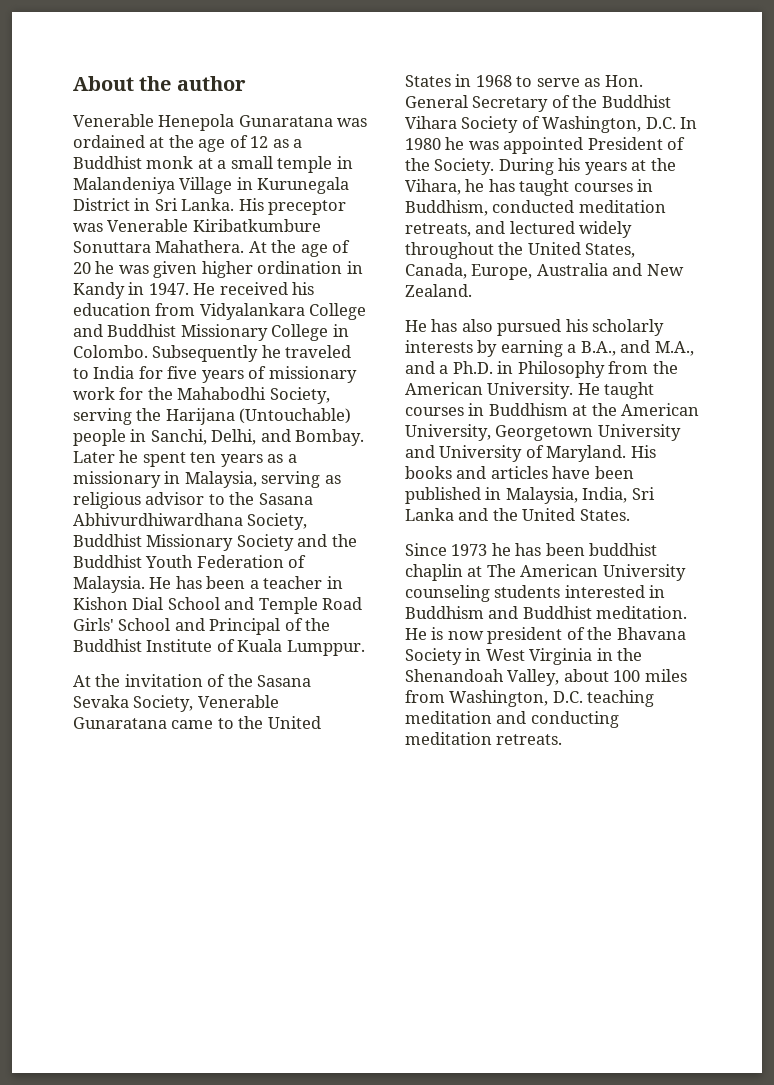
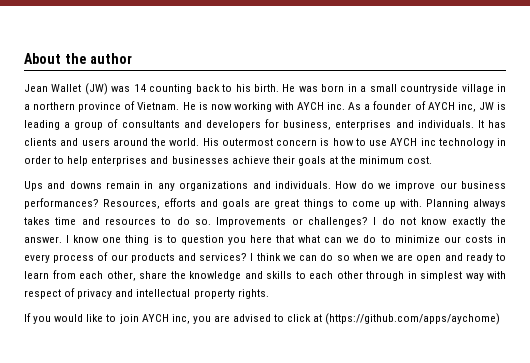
[73,114,368,131] [73,135,303,152] [73,156,353,173] [73,177,350,194] [73,198,347,215] [73,219,321,232] [73,240,351,257] [73,261,363,278] [73,282,315,299] [73,303,367,320] [73,324,349,341] [73,345,352,362] [73,366,357,383] [73,387,330,404] [73,408,352,425] [73,429,365,446] [73,450,297,467] [73,471,341,488] [73,492,313,509] [73,513,308,530] [73,534,357,551] [73,555,307,568] [73,576,343,593] [73,597,363,614] [73,618,331,635] [73,639,365,656] [73,674,312,687] [73,695,279,712] [73,716,321,729] [405,74,643,87] [405,95,671,112] [405,116,698,133] [405,137,686,154] [405,158,676,175] [405,179,654,196] [405,200,666,216] [405,221,633,238] [405,242,636,259] [405,263,684,280] [405,284,472,297] [405,319,665,336] [405,340,694,357] [405,361,678,378] [405,382,655,399] [405,403,700,416] [405,424,681,441] [405,445,656,462] [405,466,634,479] [405,487,655,504] [405,508,630,521] [405,543,658,556] [405,564,686,581] [405,585,666,602] [405,606,688,619] [405,627,686,644] [405,648,643,665] [405,669,687,686] [405,690,655,707] [405,711,619,728] [405,732,563,745] Venerable Henepola Gunaratana was ordained at the age of 12 as a Buddhist monk at a small temple in Malandeniya Village in Kurunegala District in Sri Lanka. His preceptor was Venerable Kiribatkumbure Sonuttara Mahathera. At the age of 20 he was given higher ordination in Kandy in 1947. He received his education from Vidyalankara College and Buddhist Missionary College in Colombo. Subsequently he traveled to India for five years of missionary work for the Mahabodhi Society, serving the Harijana (Untouchable) people in Sanchi, Delhi, and Bombay. Later he spent ten years as a missionary in Malaysia, serving as religious advisor to the Sasana Abhivurdhiwardhana Society, Buddhist Missionary Society and the Buddhist Youth Federation of Malaysia. He has been a teacher in Kishon Dial School and Temple Road Girls' School and Principal of the Buddhist Institute of Kuala Lumppur. // At the invitation of the Sasana Sevaka Society, Venerable Gunaratana came to the United States in 1968 to serve as Hon. General Secretary of the Buddhist Vihara Society of Washington, D.C. In 1980 he was appointed President of the Society. During his years at the Vihara, he has taught courses in Buddhism, conducted meditation retreats, and lectured widely throughout the United States, Canada, Europe, Australia and New Zealand. // He has also pursued his scholarly interests by earning a B.A., and M.A., and a Ph.D. in Philosophy from the American University. He taught courses in Buddhism at the American University, Georgetown University and University of Maryland. His books and articles have been published in Malaysia, India, Sri Lanka and the United States. // Since 1973 he has been buddhist chaplin at The American University counseling students interested in Buddhism and Buddhist meditation. He is now president of the Bhavana Society in West Virginia in the Shenandoah Valley, about 100 miles from Washington, D.C. teaching meditation and conducting meditation retreats. -> [24,83,507,95] [24,101,507,112] [24,119,506,130] [24,138,506,148] [24,156,433,166] [24,181,506,191] [24,198,507,209] [24,217,506,227] [24,235,507,245] [24,252,507,263] [24,270,506,281] [24,288,269,299] [24,313,501,325] Jean Wallet (JW) was 14 counting back to his birth. He was born in a small countryside village in a northern province of Vietnam. He is now working with AYCH inc. As a founder of AYCH inc, JW is leading a group of consultants and developers for business, enterprises and individuals. It has clients and users around the world. His outermost concern is how to use AYCH inc technology in order to help enterprises and businesses achieve their goals at the minimum cost. // Ups and downs remain in any organizations and individuals. How do we improve our business performances? Resources, efforts and goals are great things to come up with. Planning always takes time and resources to do so. Improvements or challenges? I do not know exactly the answer. I know one thing is to question you here that what can we do to minimize our costs in every process of our products and services? I think we can do so when we are open and ready to learn from each other, share the knowledge and skills to each other through in simplest way with respect of privacy and intellectual property rights. // If you would like to join AYCH inc, you are advised to click at (https://github.com/apps/aychome)

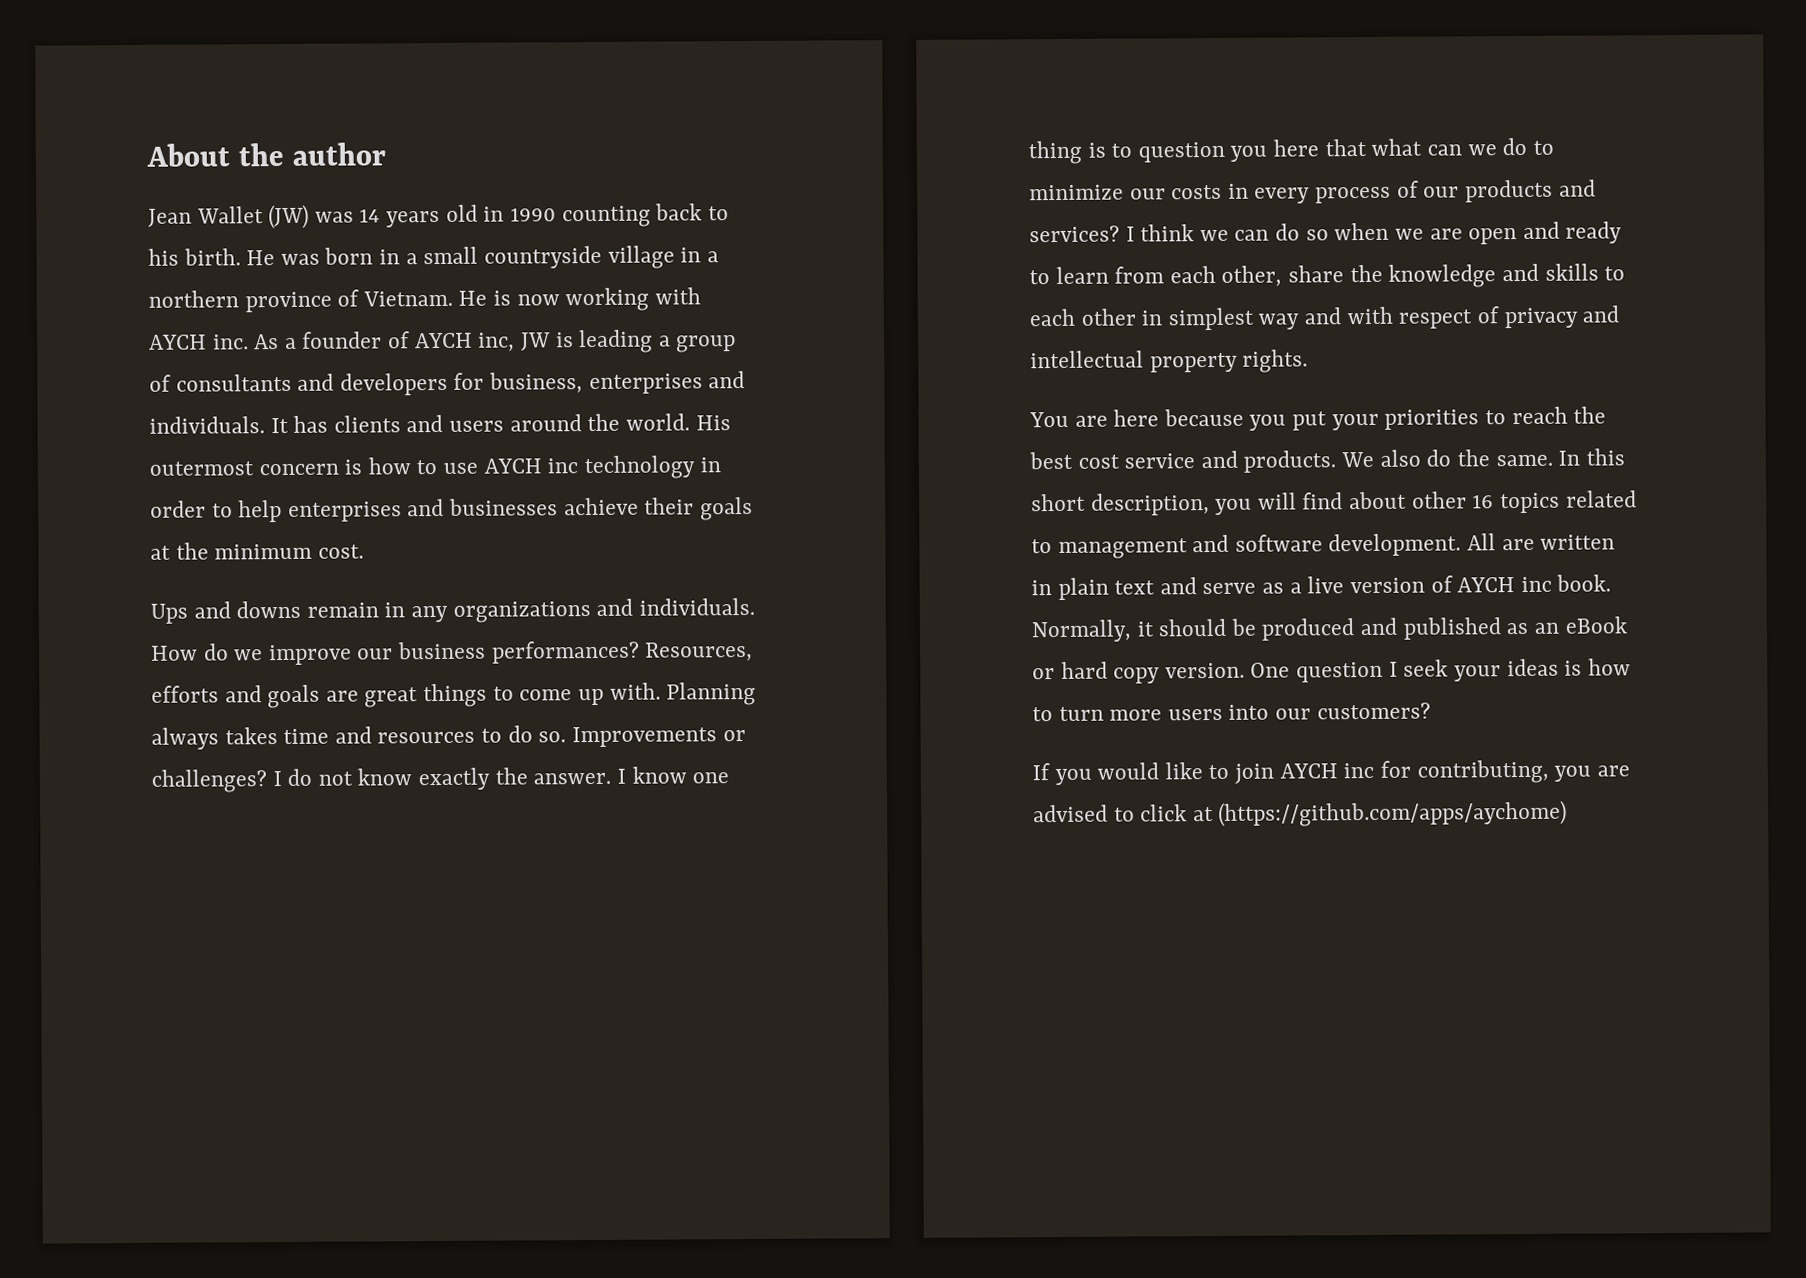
(146, 88) none -> [386,204,556,228] years old in 1990
[366,271,404,281] through -> (1136, 317) none
(484, 277) none -> [1304,307,1342,325] and
(269, 294) none -> [1029,406,1607,431] [1029,448,1625,473] [1031,490,1637,516] [1031,533,1616,560] [1031,574,1612,600] [1031,616,1627,643] [1032,658,1631,684] [1032,702,1431,722] // You are here because you put your priorities to reach the best cost service and products. We also do the same. In this short description, you will find about other 16 topics related to management and software development. All are written in plain text and serve as a live version of AYCH inc book. Normally, it should be produced and published as an eBook or hard copy version. One question I seek your ideas is how to turn more users into our customers?
[171,314,190,324] inc, -> [1343,759,1549,784] inc for contributing,

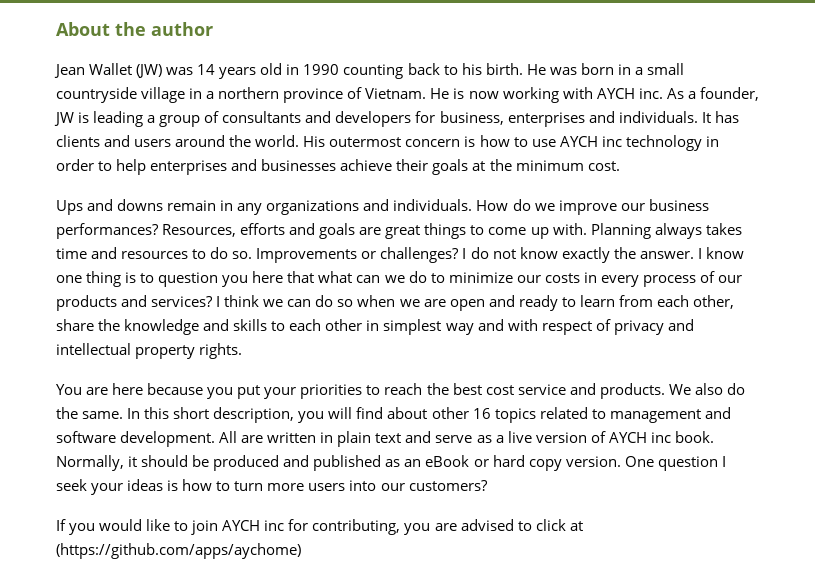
[302,331,516,352] founder of AYCH inc, -> [699,87,759,101] founder,

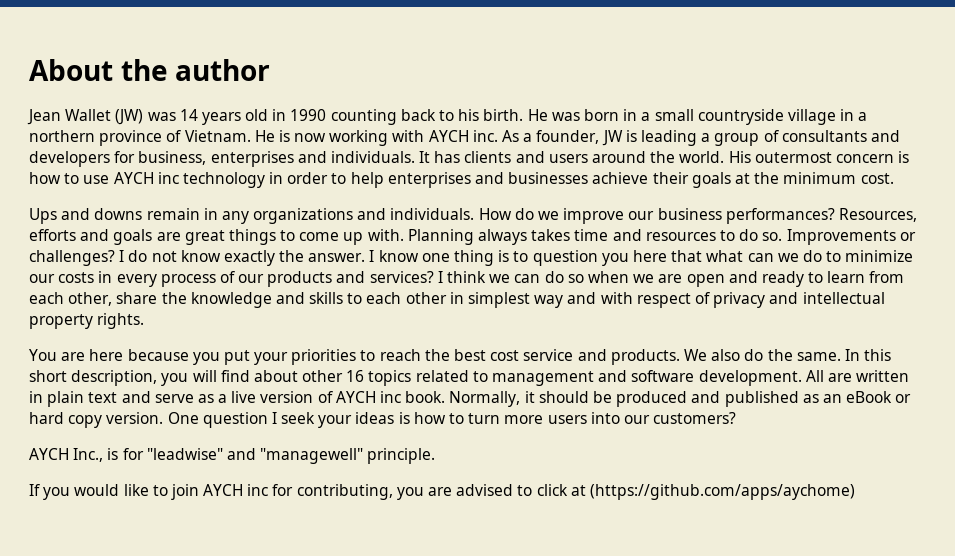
(488, 485) none -> [29,448,436,464] // AYCH Inc., is for "leadwise" and "managewell" principle.

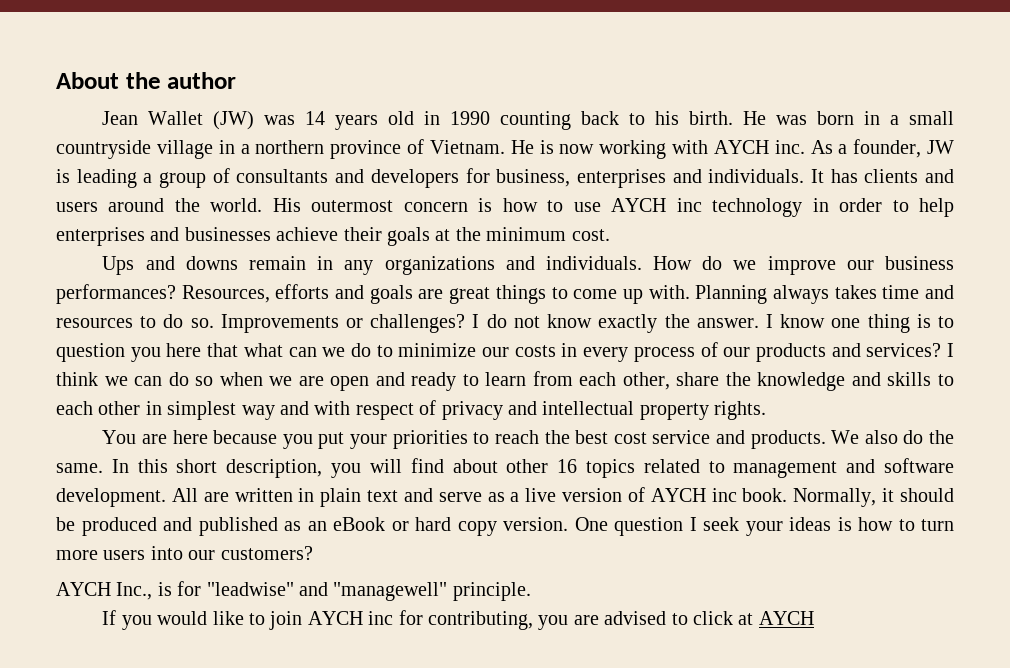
[589,484,855,500] (https://github.com/apps/aychome) -> [758,611,814,625] AYCH

